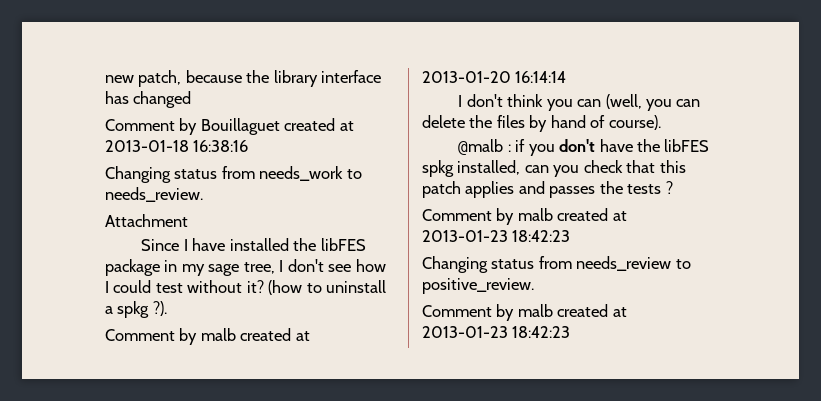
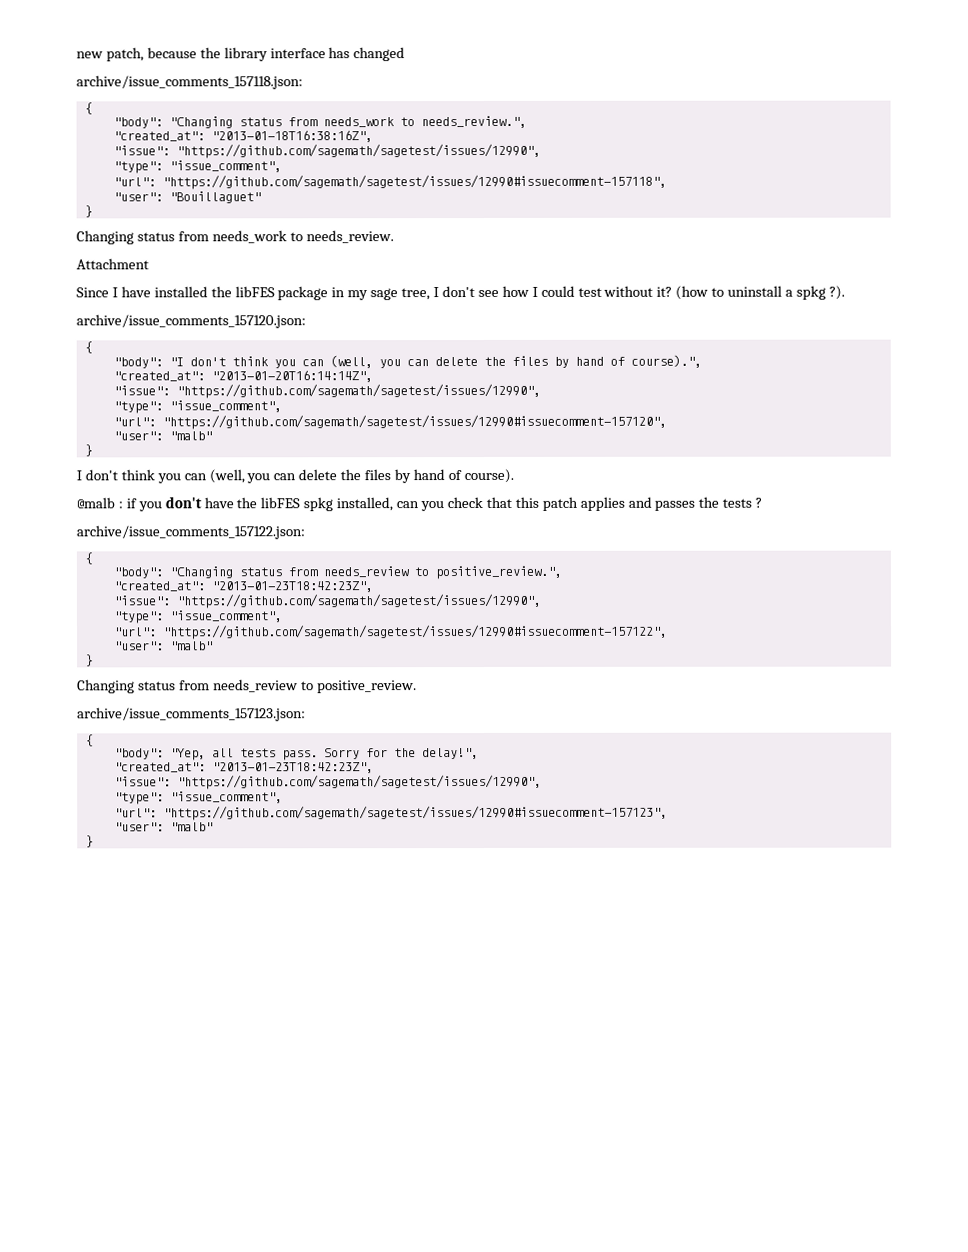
[105,118,354,135] [105,140,249,152] Comment by Bouillaguet created at 2013-01-18 16:38:16 -> [76,75,303,90] [84,102,93,115] [112,115,527,129] [112,130,373,143] [112,143,541,159] [112,160,282,174] [112,174,667,190] [112,191,261,204] [84,205,93,218] archive/issue_comments_157118.json: // { // "body": "Changing status from needs_work to needs_review.", // "created_at": "2013-01-18T16:38:16Z", // "issue": "https://github.com/sagemath/sagetest/issues/12990", // "type": "issue_comment", // "url": "https://github.com/sagemath/sagetest/issues/12990#issuecomment-157118", // "user": "Bouillaguet" // }
[105,328,310,345] [422,71,567,83] Comment by malb created at 2013-01-20 16:14:14 -> [76,314,306,329] [84,341,93,354] [112,354,702,369] [112,370,373,383] [112,383,541,399] [112,400,282,414] [112,414,667,430] [112,431,212,441] [84,444,93,457] archive/issue_comments_157120.json: // { // "body": "I don't think you can (well, you can delete the files by hand of course).", // "created_at": "2013-01-20T16:14:14Z", // "issue": "https://github.com/sagemath/sagetest/issues/12990", // "type": "issue_comment", // "url": "https://github.com/sagemath/sagetest/issues/12990#issuecomment-157120", // "user": "malb" // }
[422,208,627,225] [422,230,571,242] Comment by malb created at 2013-01-23 18:42:23 -> [76,525,305,540] [84,552,93,565] [112,565,562,580] [112,581,373,593] [112,593,541,609] [112,610,282,624] [113,624,668,640] [113,641,213,651] [85,654,94,667] archive/issue_comments_157122.json: // { // "body": "Changing status from needs_review to positive_review.", // "created_at": "2013-01-23T18:42:23Z", // "issue": "https://github.com/sagemath/sagetest/issues/12990", // "type": "issue_comment", // "url": "https://github.com/sagemath/sagetest/issues/12990#issuecomment-157122", // "user": "malb" // }
[422,304,627,321] [422,326,571,338] Comment by malb created at 2013-01-23 18:42:23 -> [77,707,306,722] [85,734,94,747] [113,748,479,761] [113,762,374,774] [113,774,542,790] [113,791,283,805] [113,805,668,821] [113,822,213,832] [85,835,94,848] archive/issue_comments_157123.json: // { // "body": "Yep, all tests pass. Sorry for the delay!", // "created_at": "2013-01-23T18:42:23Z", // "issue": "https://github.com/sagemath/sagetest/issues/12990", // "type": "issue_comment", // "url": "https://github.com/sagemath/sagetest/issues/12990#issuecomment-157123", // "user": "malb" // }

